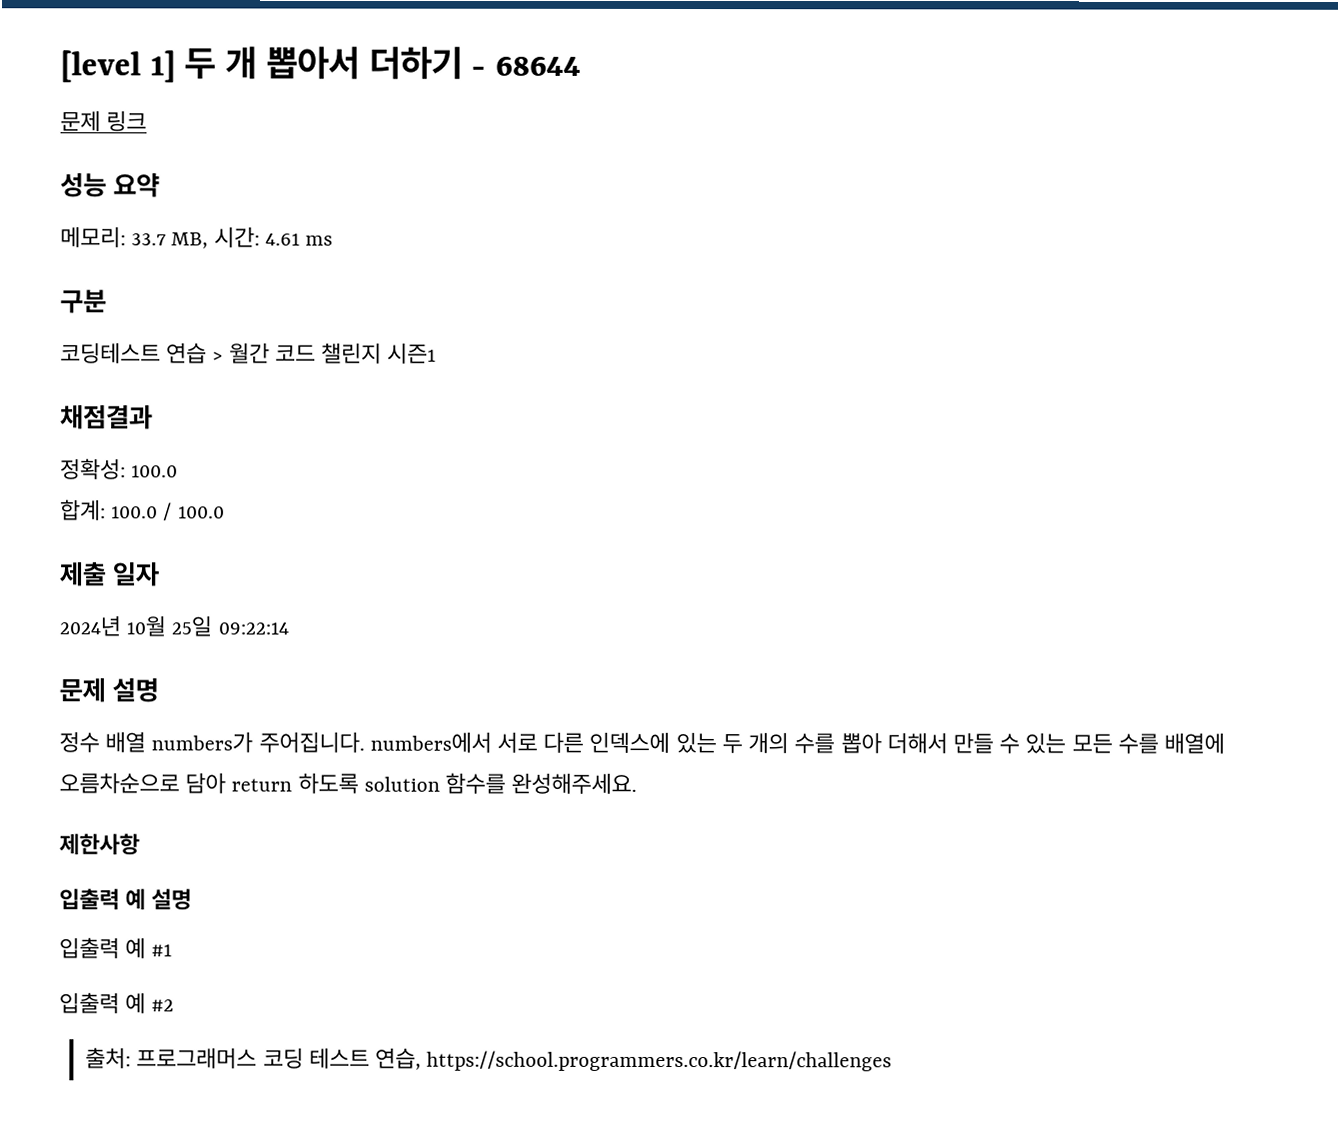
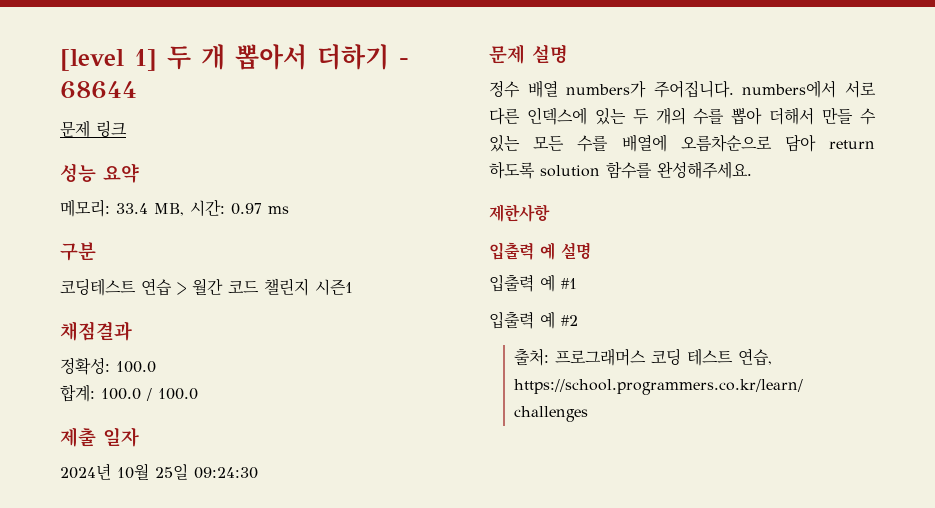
[131,233,167,246] 33.7 -> [116,203,148,214] 33.4
[264,233,300,246] 4.61 -> [231,203,262,215] 0.97
[217,622,289,635] 09:22:14 -> [194,467,258,479] 09:24:30

